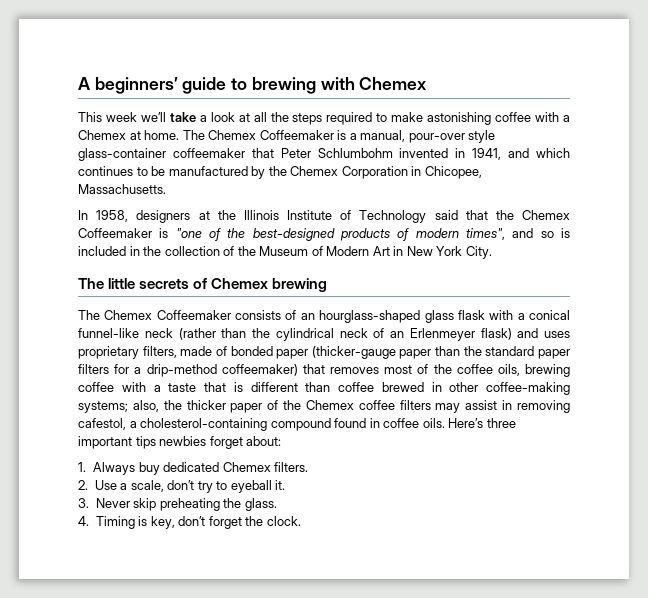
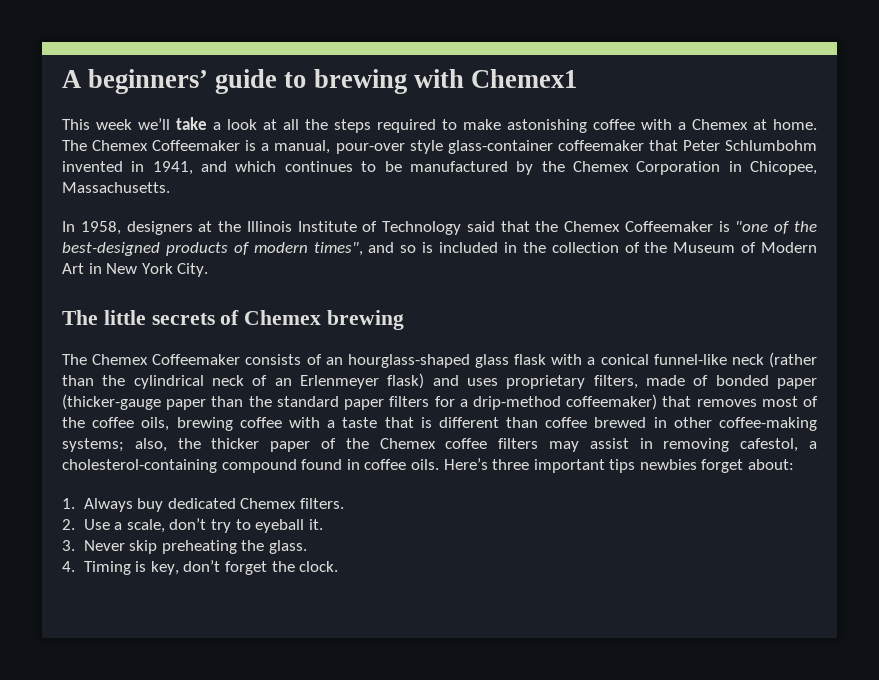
[359,77,428,90] Chemex -> [470,69,577,88] Chemex1

